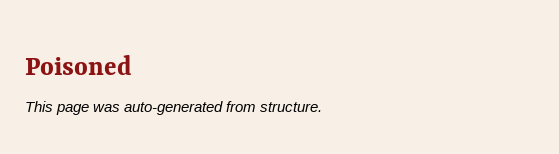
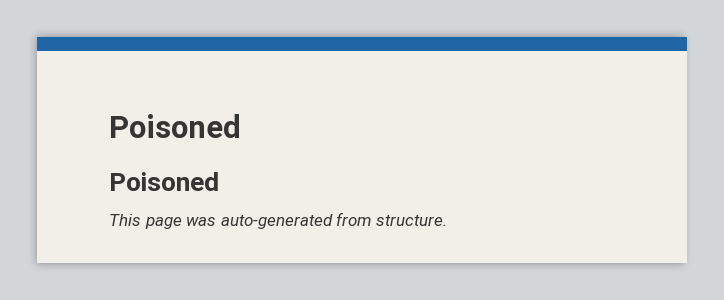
[25,55,132,75] Poisoned -> [109,114,241,138] [109,172,219,191] Poisoned // Poisoned

